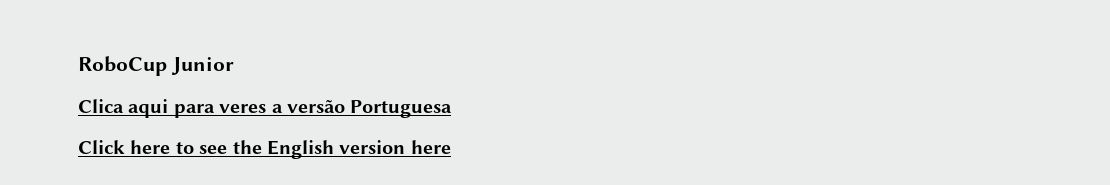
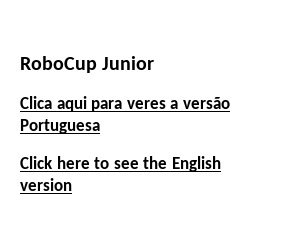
[410,140,451,154] here -> (72, 184) none

